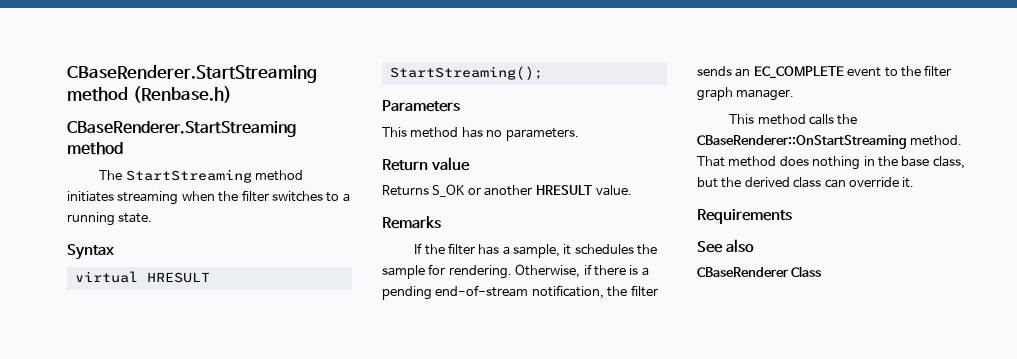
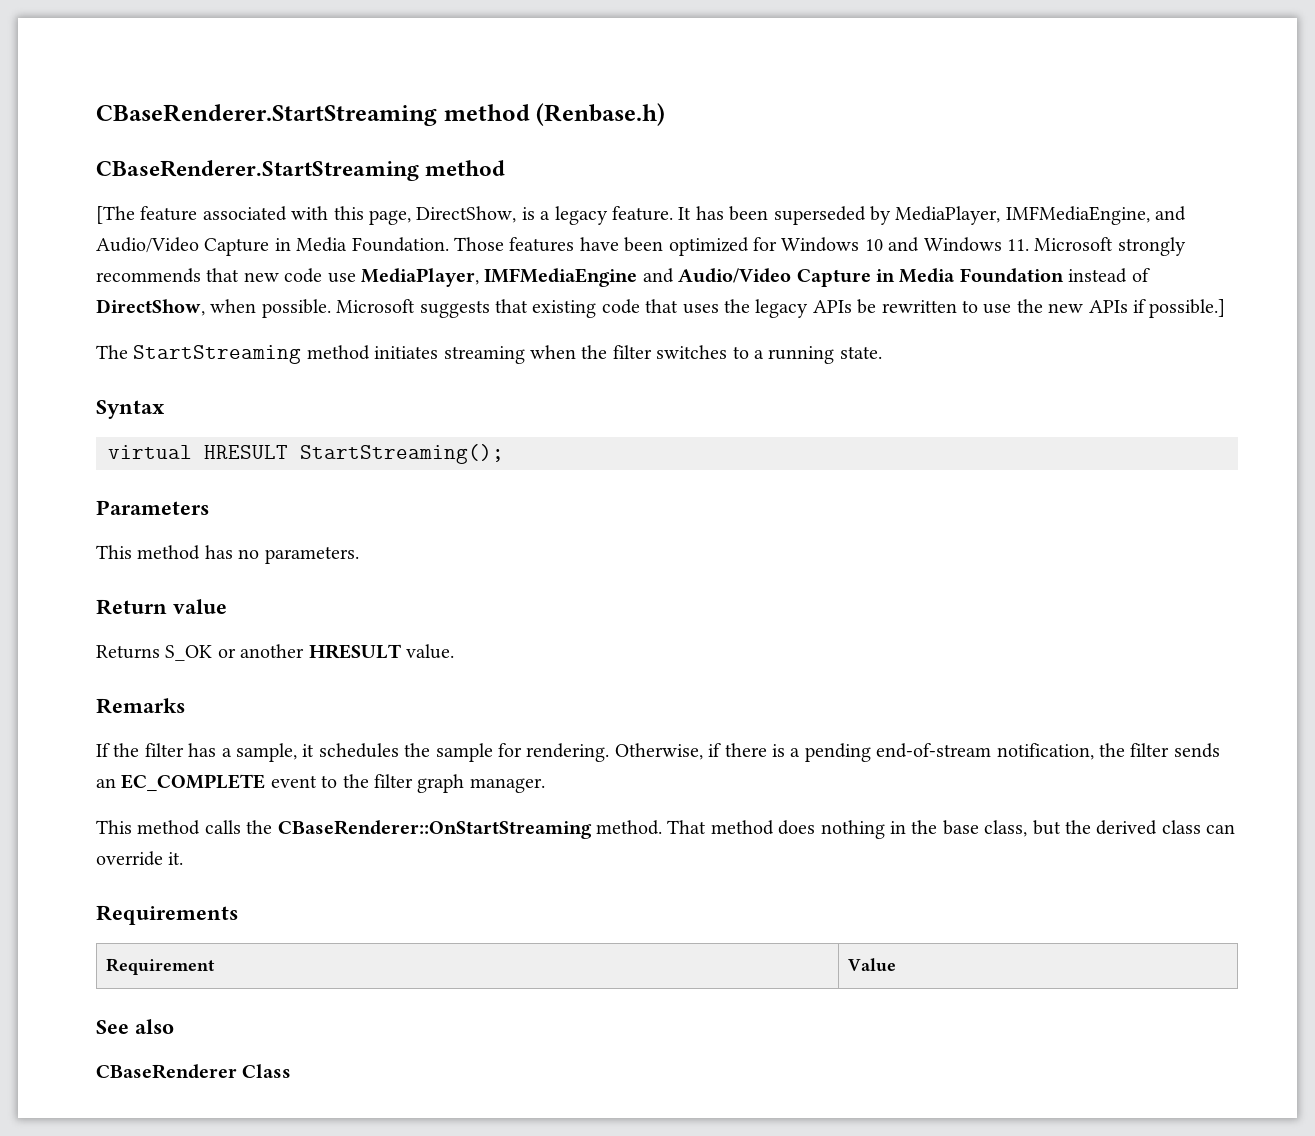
(123, 148) none -> [96,206,1187,225] [96,237,1186,256] [96,268,1150,287] [96,299,1226,318] // [The feature associated with this page, DirectShow, is a legacy feature. It has been superseded by MediaPlayer, IMFMediaEngine, and Audio/Video Capture in Media Foundation. Those features have been optimized for Windows 10 and Windows 11. Microsoft strongly recommends that new code use MediaPlayer, IMFMediaEngine and Audio/Video Capture in Media Foundation instead of DirectShow, when possible. Microsoft suggests that existing code that uses the legacy APIs be rewritten to use the new APIs if possible.]
(792, 216) none -> [106,958,216,975] [848,958,897,971] // Requirement | Value

